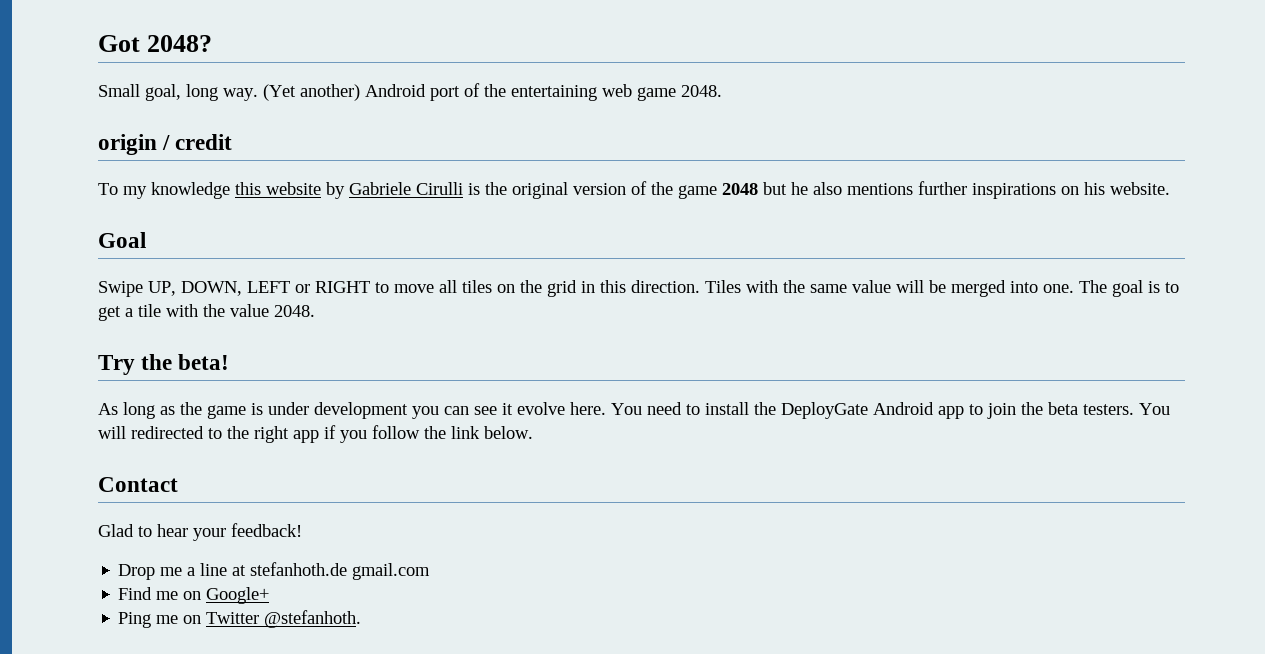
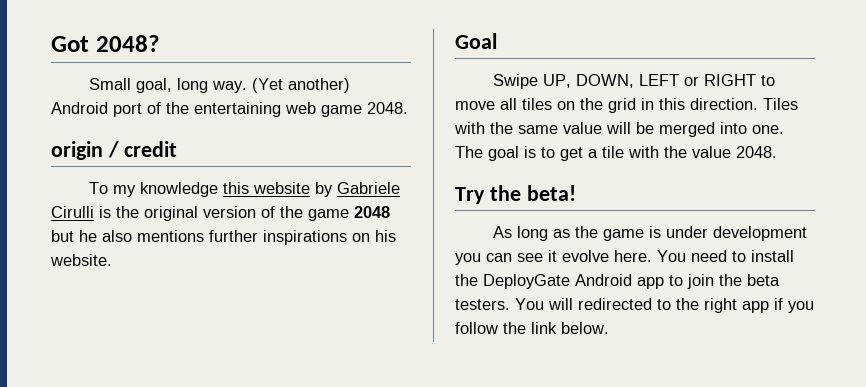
[98,477,178,492] [98,523,302,541] [118,562,431,580] [118,587,270,604] [118,610,362,628] // Contact // Glad to hear your feedback! // Drop me a line at stefanhoth.de gmail.com // Find me on Google+ // Ping me on Twitter @stefanhoth. -> (609, 328) none

